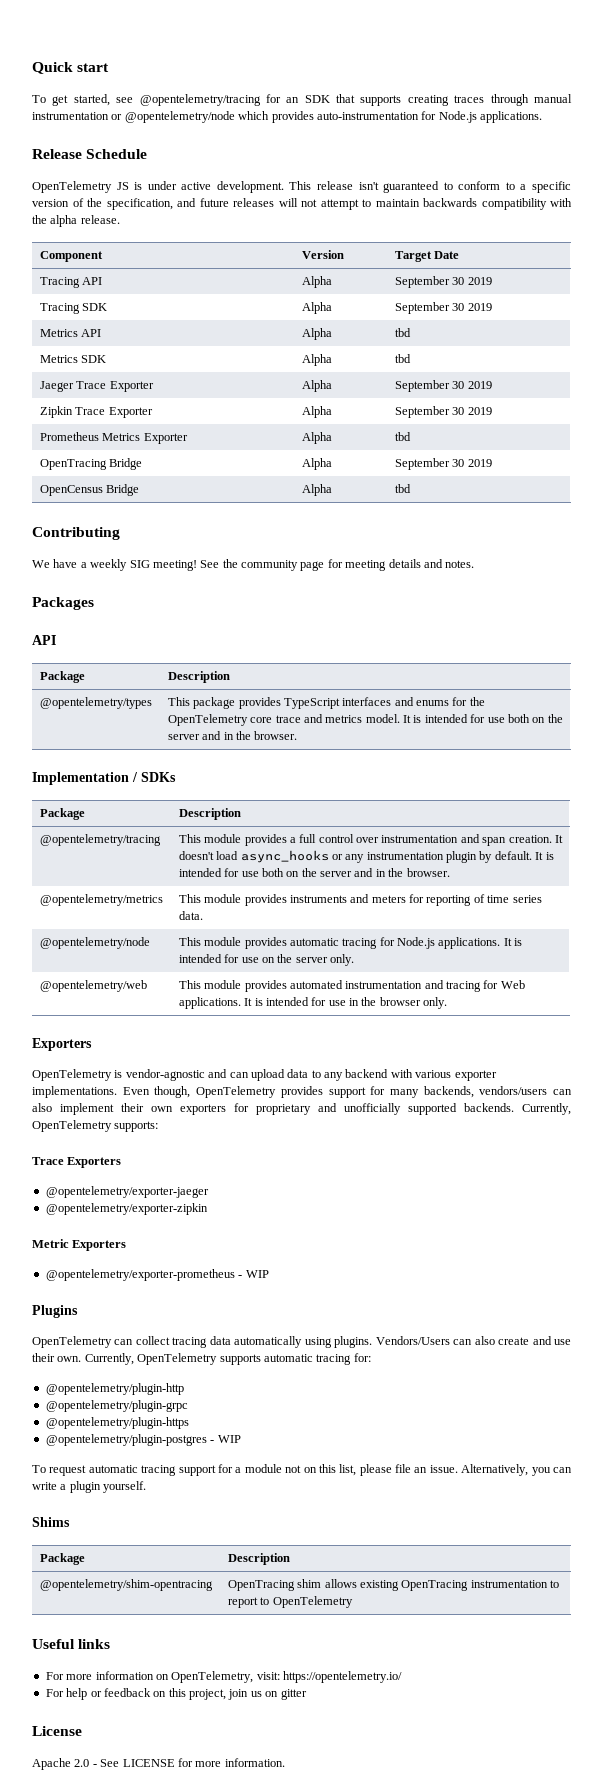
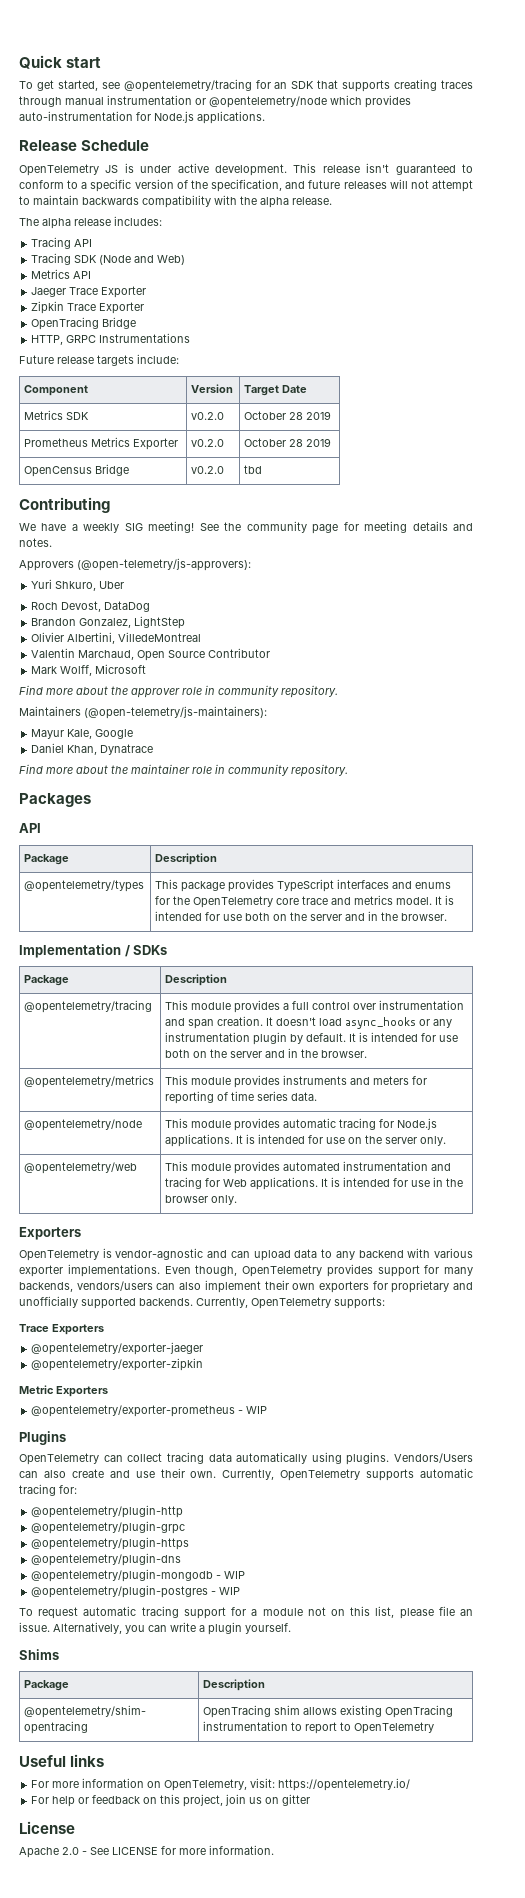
[39,251,103,262] [301,250,344,259] [394,251,460,262] [39,277,103,288] [301,276,332,288] [394,276,492,288] [39,303,108,314] [301,302,332,314] [394,302,492,314] [39,329,102,337] [301,328,332,340] [394,328,411,337] [39,355,107,363] [301,354,332,366] [394,354,411,363] [39,381,154,392] [301,380,332,392] [394,380,492,392] [39,406,153,418] [301,406,332,418] [394,406,492,418] [39,432,188,444] [301,432,332,444] [394,432,411,441] [39,458,143,470] [301,458,332,470] [394,458,465,470] // Component | Version | Target Date // Tracing API | Alpha | September 30 2019 // Tracing SDK | Alpha | September 30 2019 // Metrics API | Alpha | tbd // Metrics SDK | Alpha | tbd // Jaeger Trace Exporter | Alpha | September 30 2019 // Zipkin Trace Exporter | Alpha | September 30 2019 // Prometheus Metrics Exporter | Alpha | tbd // OpenTracing Bridge | Alpha | September 30 -> [19,216,162,229] [31,237,93,249] [31,253,186,265] [31,269,92,279] [31,286,147,298] [31,301,145,314] [31,317,137,330] [31,333,191,345] [19,354,179,366] [24,385,89,396] [191,384,234,393] [244,385,308,396] [24,410,90,420] [191,412,225,420] [244,411,332,420] [24,437,179,450] [191,439,225,447] [244,438,304,447] // The alpha release includes: // Tracing API // Tracing SDK (Node and Web) // Metrics API // Jaeger Trace Exporter // Zipkin Trace Exporter // OpenTracing Bridge // HTTP, GRPC Instrumentations // Future release targets include: // Component | Version | Target Date // Metrics SDK | v0.2.0 | October 28 2019 // Prometheus Metrics Exporter | v0.2.0 | October 28
[301,484,332,496] Alpha -> [191,466,225,474] v0.2.0
(475, 564) none -> [19,558,251,571] [31,579,125,591] [31,601,151,612] [31,616,186,629] [31,632,202,644] [31,648,271,661] [31,664,147,676] [19,685,338,698] [19,706,267,719] [31,729,134,739] [31,743,154,755] [19,764,348,777] // Approvers (@open-telemetry/js-approvers): // Yuri Shkuro, Uber // Roch Devost, DataDog // Brandon Gonzalez, LightStep // Olivier Albertini, VilledeMontreal // Valentin Marchaud, Open Source Contributor // Mark Wolff, Microsoft // Find more about the approver role in community repository. // Maintainers (@open-telemetry/js-maintainers): // Mayur Kale, Google // Daniel Khan, Dynatrace // Find more about the maintainer role in community repository.
(189, 1423) none -> [31,1553,182,1566] [31,1569,246,1582] // @opentelemetry/plugin-dns // @opentelemetry/plugin-mongodb - WIP

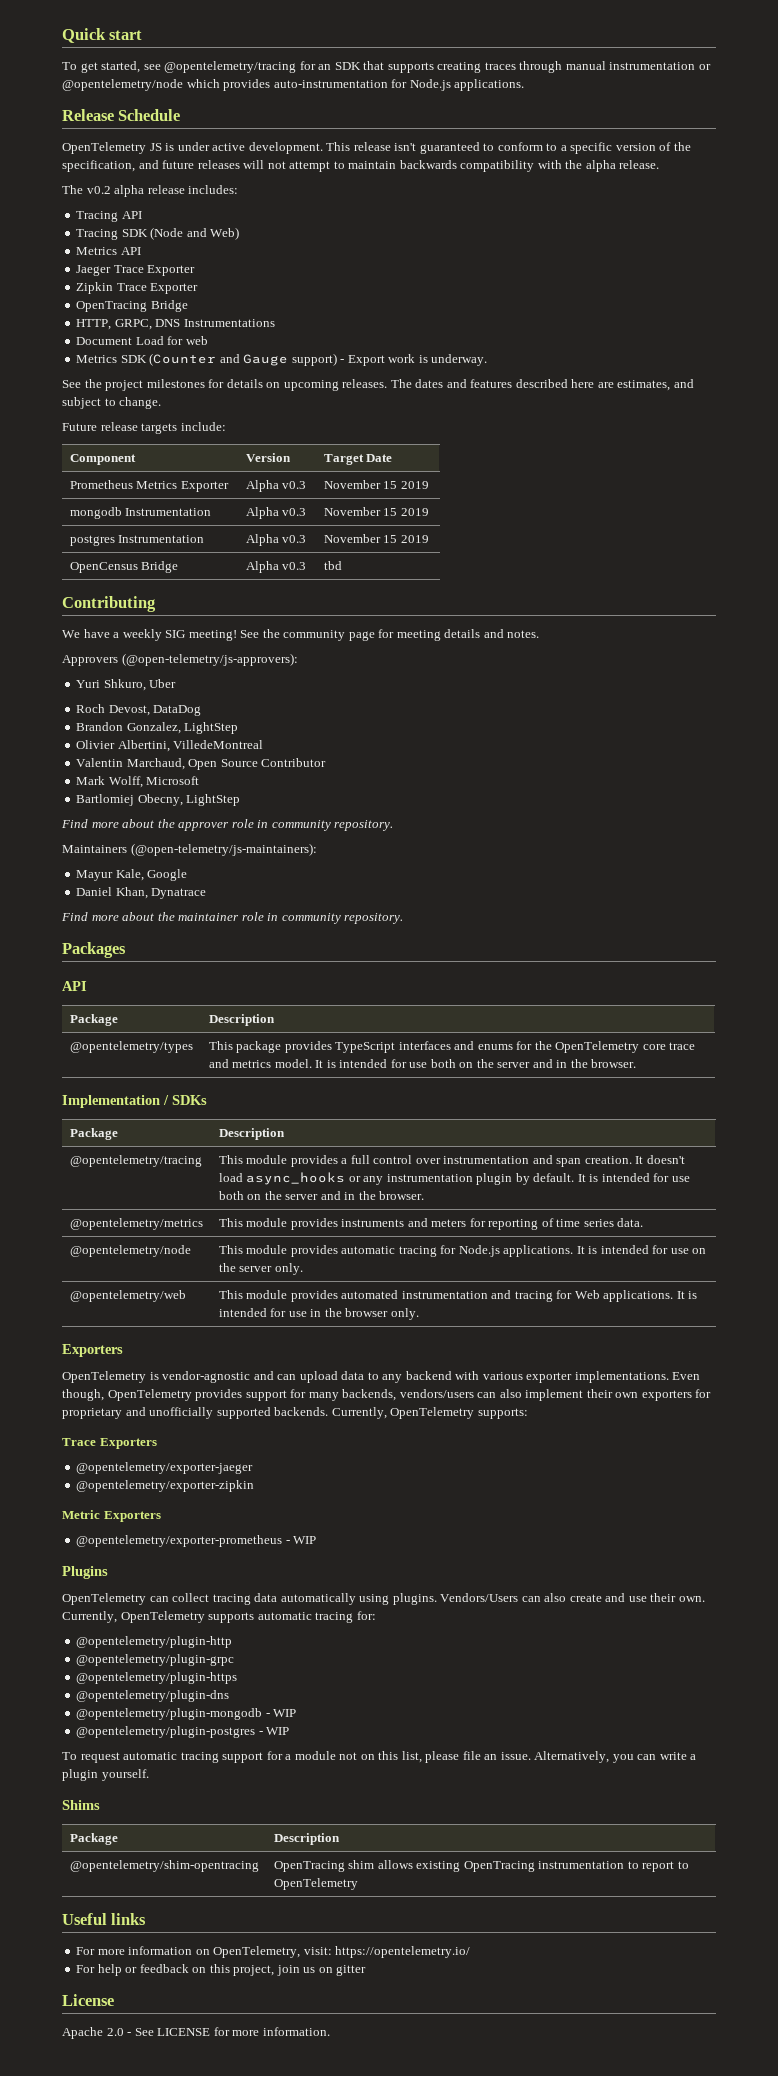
(39, 222) none -> [86,186,111,194] v0.2
[66,335,97,343] GRPC -> [114,319,181,330] GRPC, DNS
(191, 338) none -> [76,336,208,345] [76,353,488,366] [62,379,694,391] [62,397,162,409] // Document Load for web // Metrics SDK (Counter and Gauge support) - Export work is underway. // See the project milestones for details on upcoming releases. The dates and features described here are estimates, and subject to change.
[24,410,90,420] [191,412,225,420] [244,411,332,420] [24,437,179,450] [191,439,225,447] [244,438,304,447] Metrics SDK | v0.2.0 | October 28 2019 // Prometheus Metrics Exporter | v0.2.0 | October 28 -> [69,480,229,492] [245,480,307,492] [323,480,429,489] [69,507,212,519] [245,507,307,519] [323,507,429,516] [69,535,205,546] [245,534,307,546] [323,534,398,543] Prometheus Metrics Exporter | Alpha v0.3 | November 15 2019 // mongodb Instrumentation | Alpha v0.3 | November 15 2019 // postgres Instrumentation | Alpha v0.3 | November 15
[191,466,225,474] v0.2.0 -> [245,561,307,573] Alpha v0.3
(147, 669) none -> [76,794,241,806] // Bartlomiej Obecny, LightStep

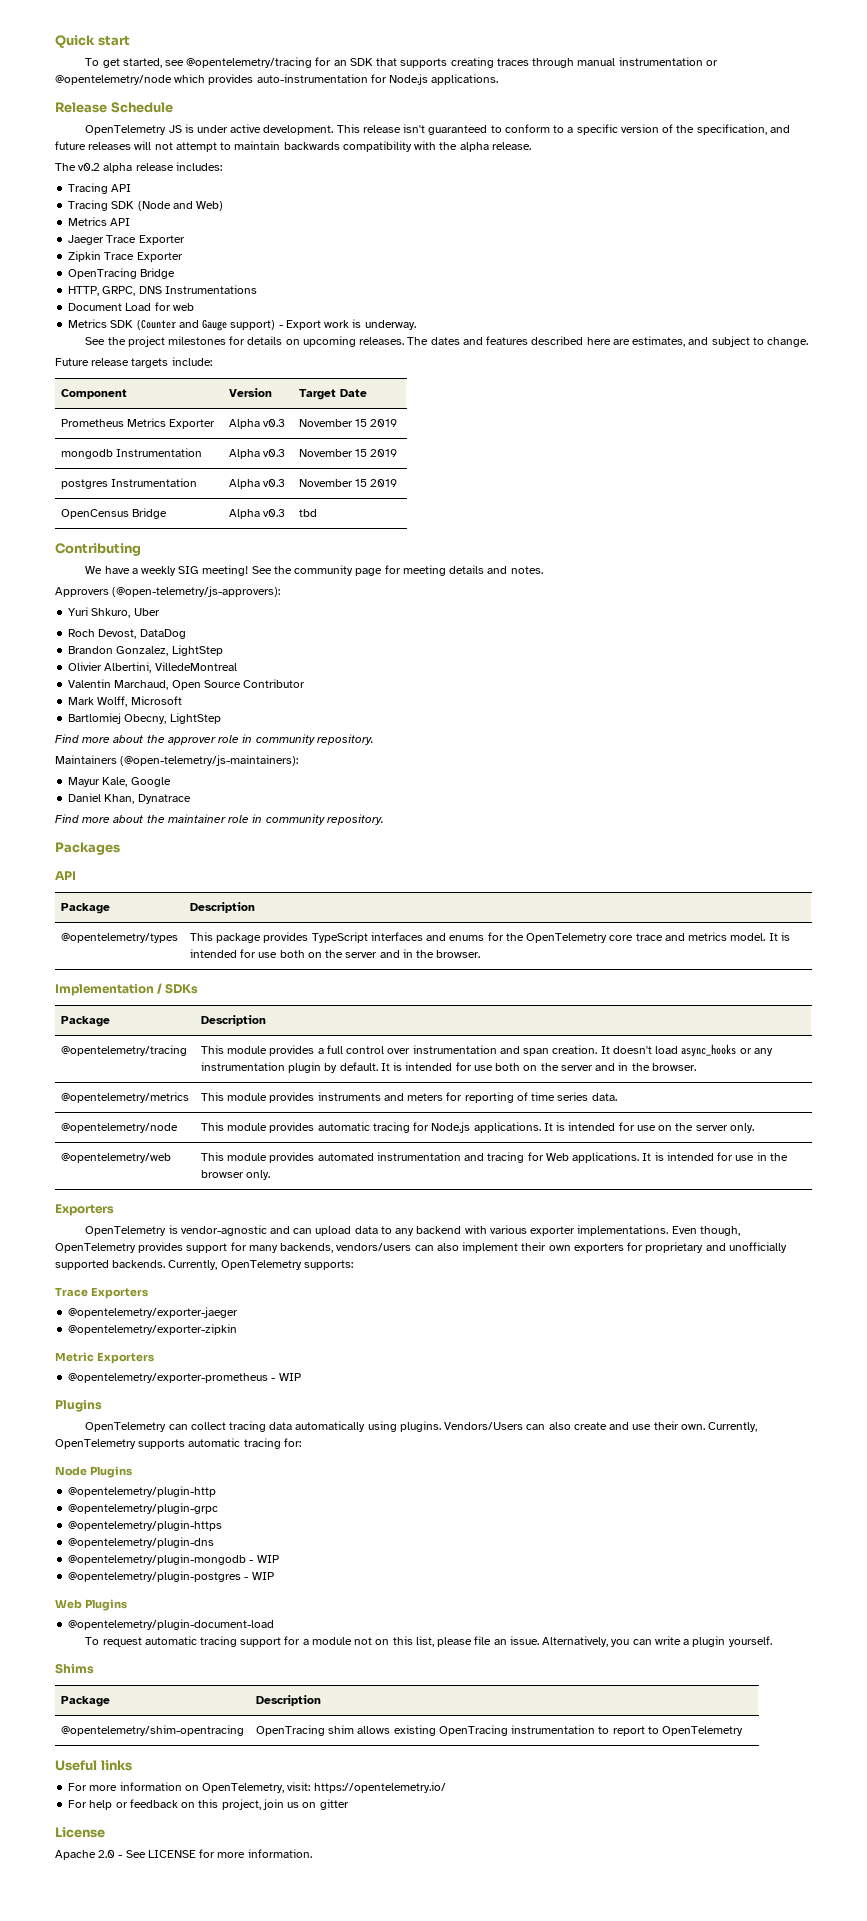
(376, 1615) none -> [55,1466,132,1478] // Node Plugins
(290, 1731) none -> [55,1599,127,1611] [68,1619,275,1630] // Web Plugins // @opentelemetry/plugin-document-load

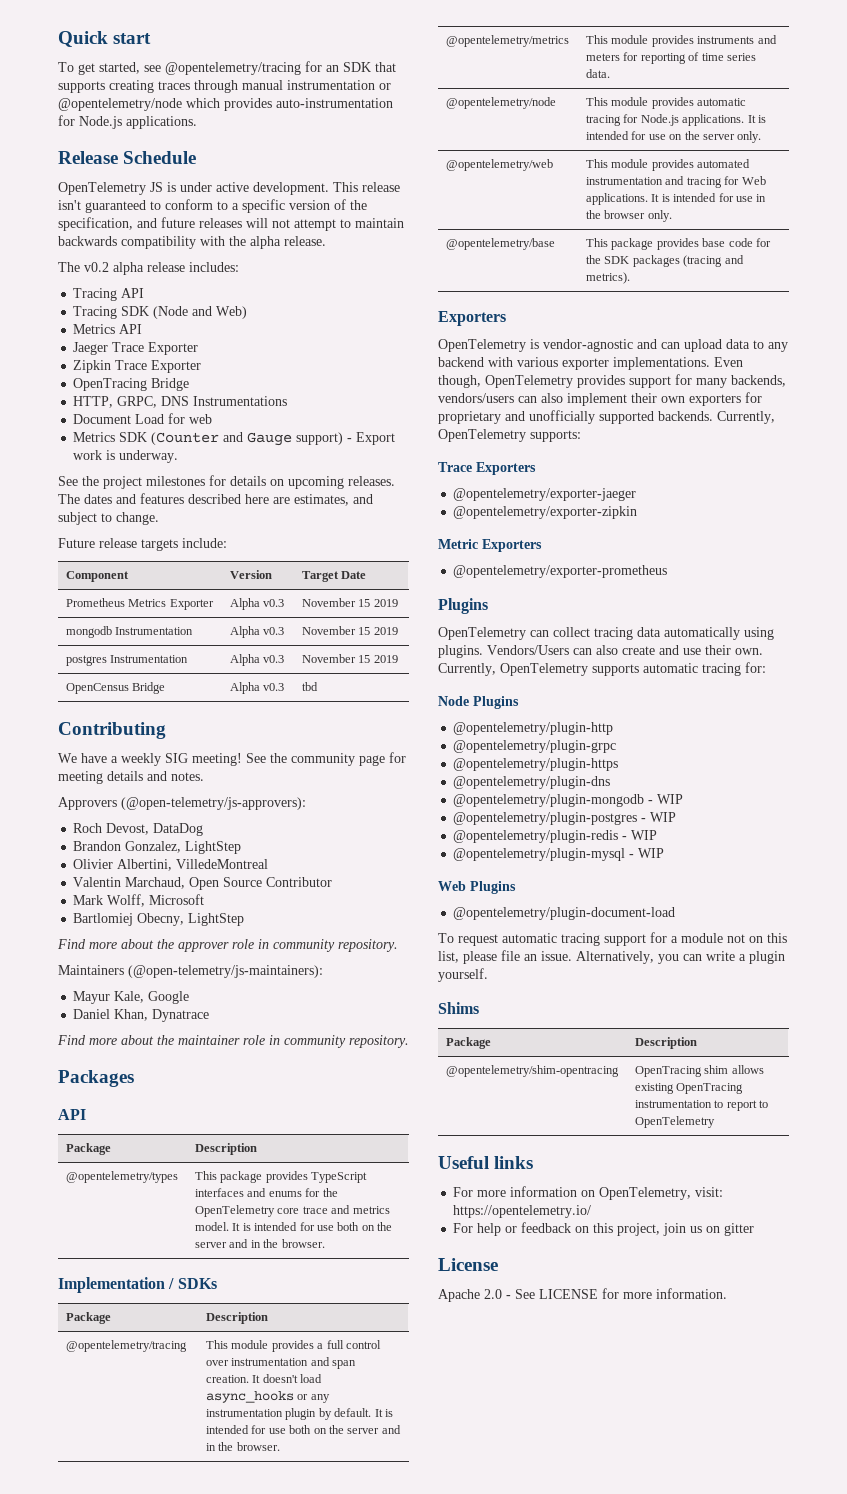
[68,607,160,618] // Yuri Shkuro, Uber -> (306, 803) none
(271, 1175) none -> [446,238,556,250] [586,238,771,250] [586,255,744,267] [586,272,631,284] // @opentelemetry/base | This package provides base code for the SDK packages (tracing and metrics).
[271,1373,301,1381] - WIP -> (668, 571) none
(274, 1576) none -> [453,830,658,843] [453,848,665,861] // @opentelemetry/plugin-redis - WIP // @opentelemetry/plugin-mysql - WIP

